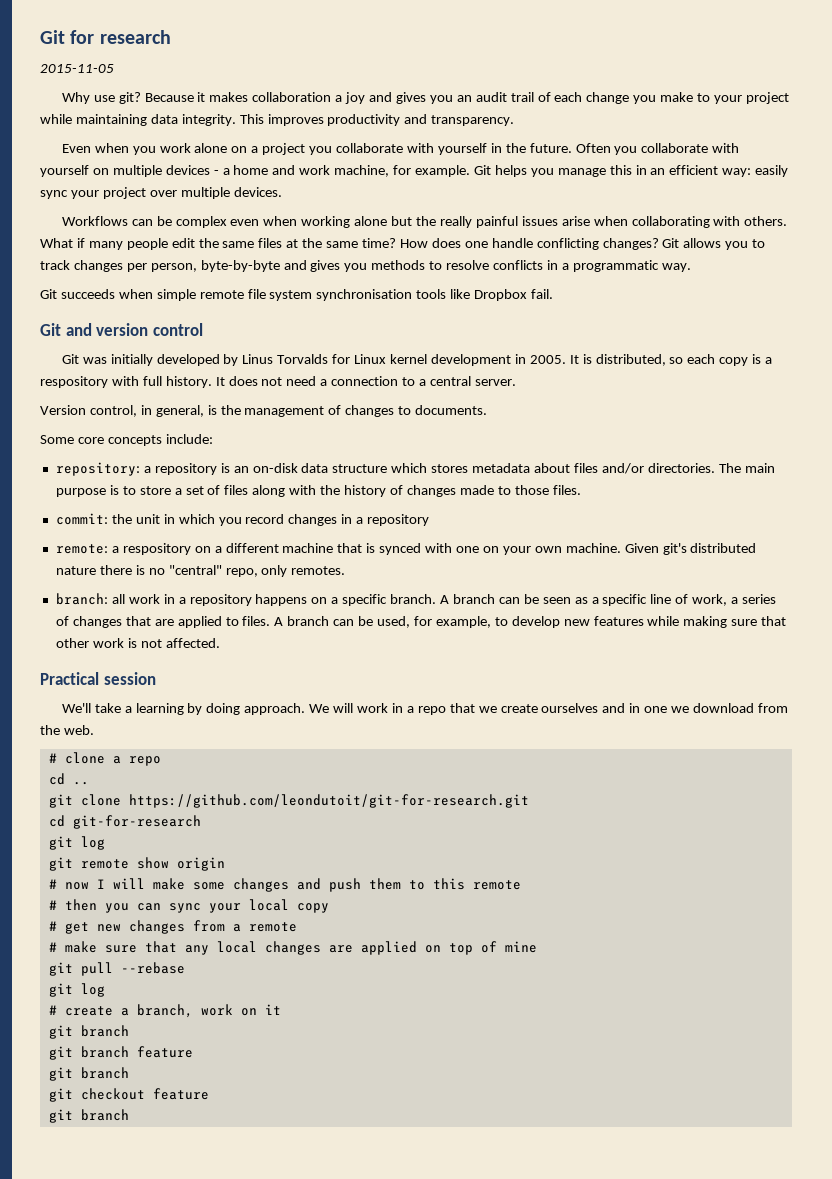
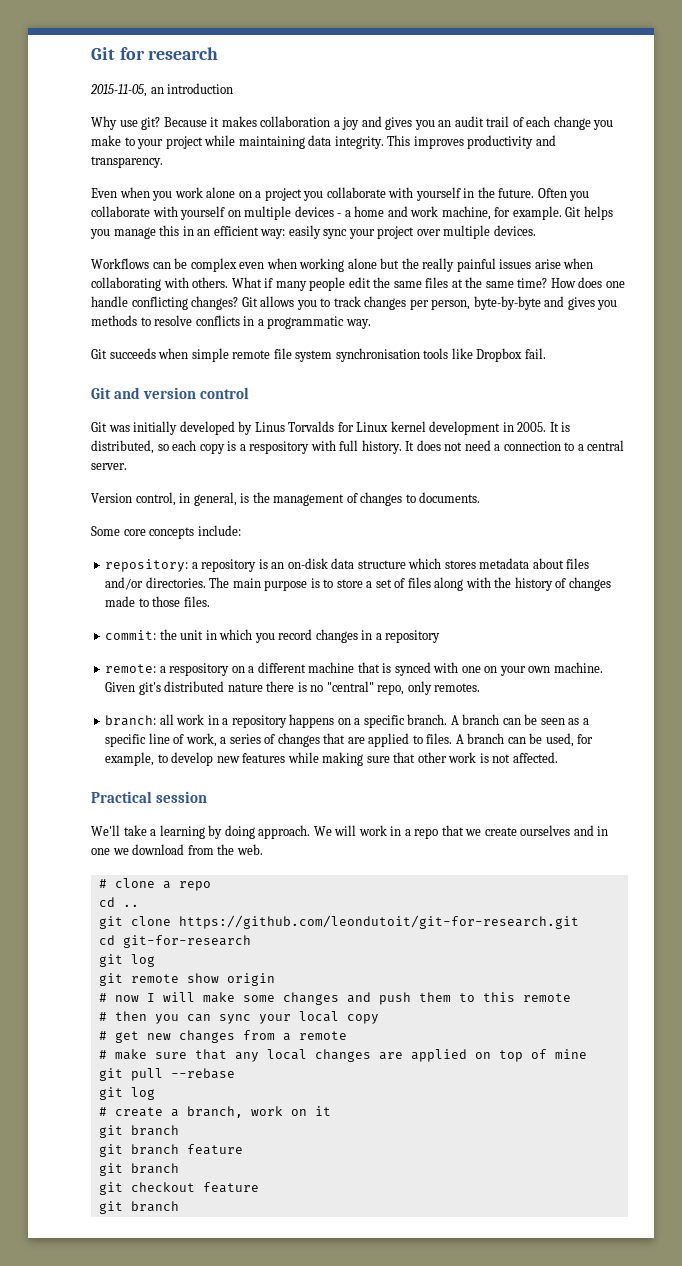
[40,64,114,73] 2015-11-05 -> [90,83,234,97] 2015-11-05, an introduction

